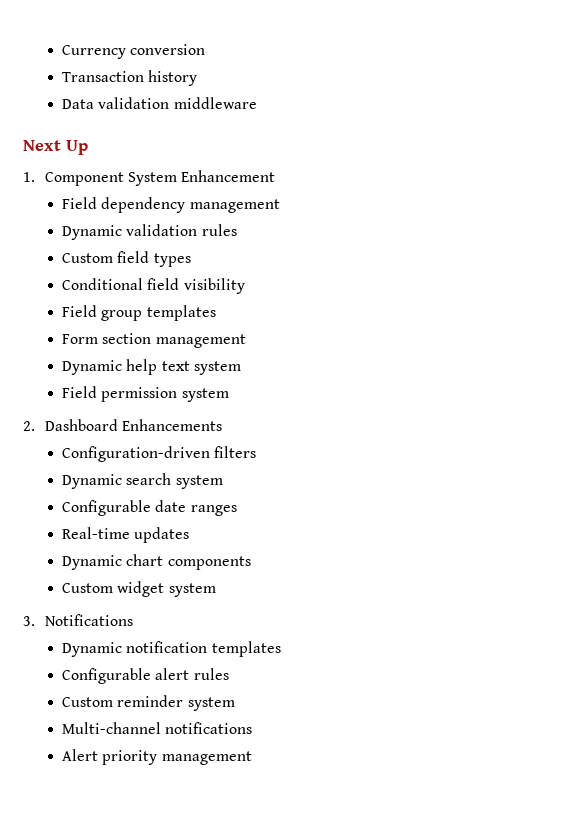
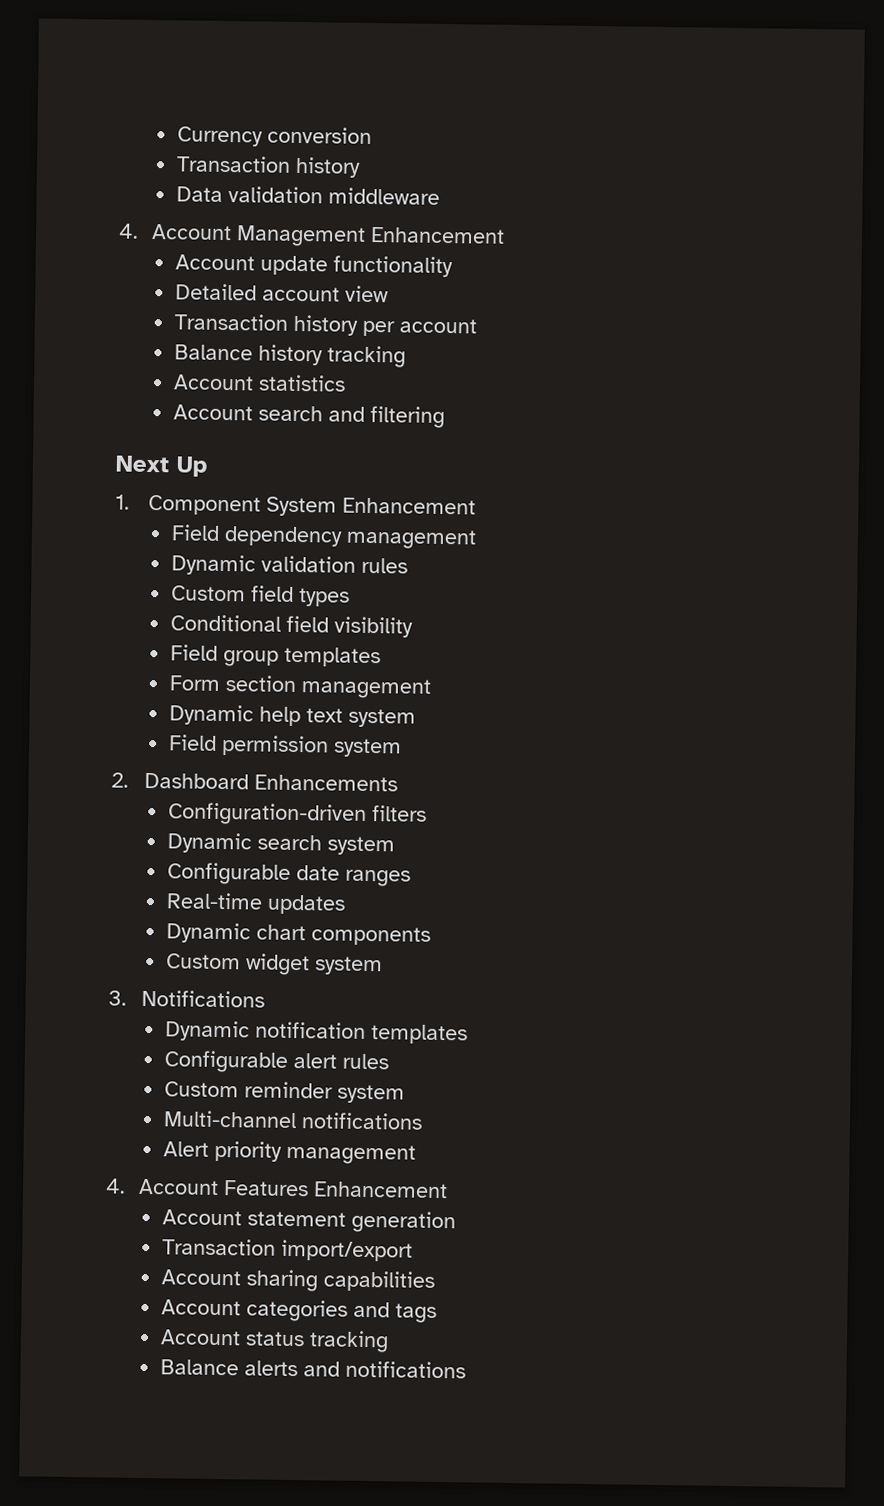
(257, 103) none -> [118,223,505,247] [174,254,453,278] [174,283,389,303] [173,313,477,337] [173,344,406,368] [172,374,346,392] [172,404,445,429] // 4. Account Management Enhancement // Account update functionality // Detailed account view // Transaction history per account // Balance history tracking // Account statistics // Account search and filtering
(252, 758) none -> [105,1178,448,1199] [161,1209,456,1234] [161,1238,413,1262] [160,1269,435,1292] [160,1299,437,1323] [159,1329,389,1353] [159,1359,466,1379] // 4. Account Features Enhancement // Account statement generation // Transaction import/export // Account sharing capabilities // Account categories and tags // Account status tracking // Balance alerts and notifications

